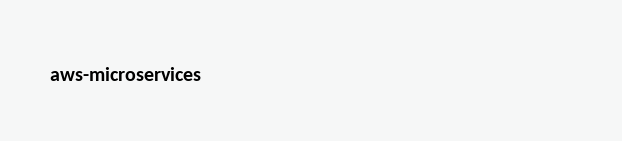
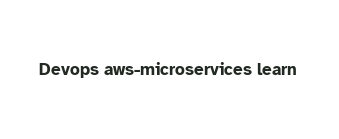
[50,67,201,81] aws-microservices -> [39,62,297,78] Devops aws-microservices learn

